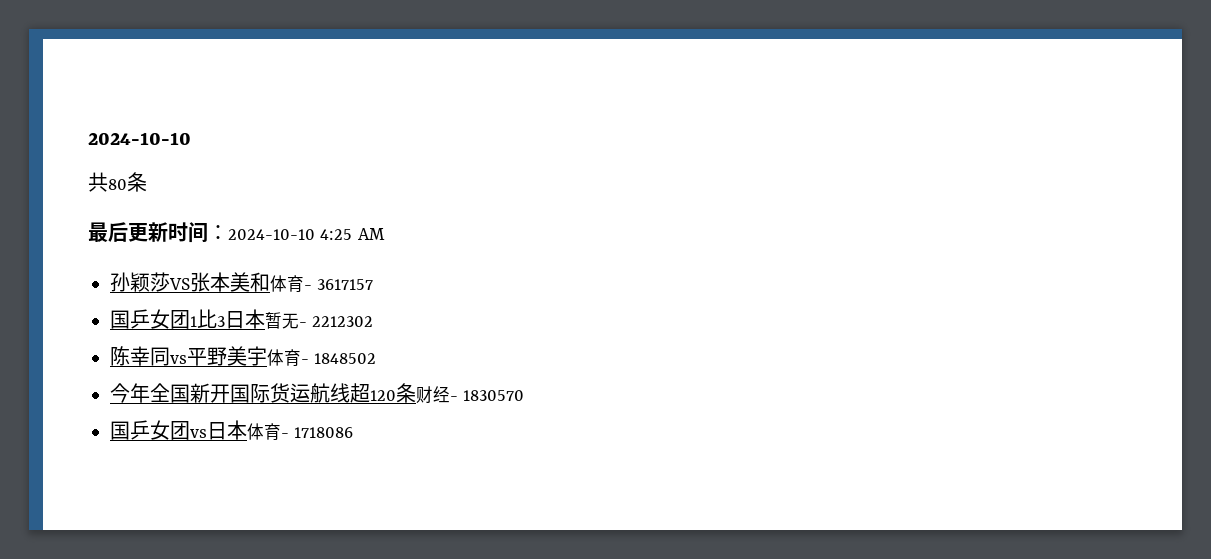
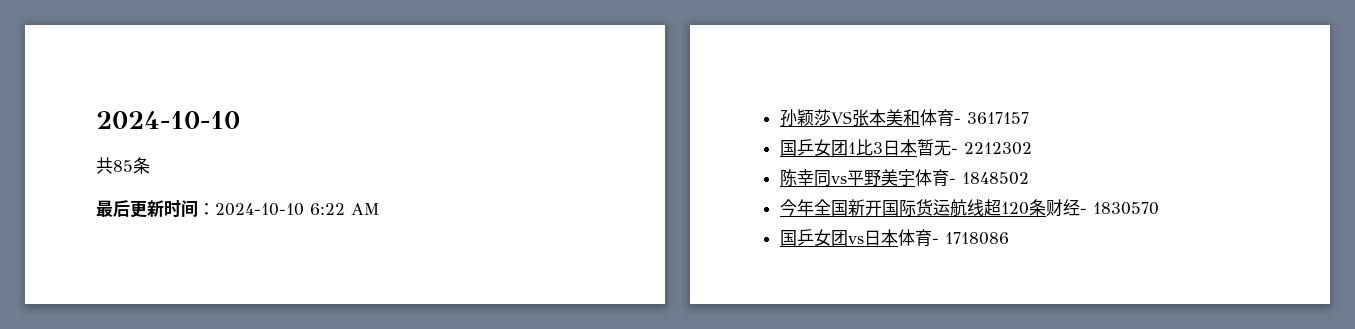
[108,179,127,190] 80 -> [113,160,133,172] 85
[320,229,353,240] 4:25 -> [310,203,345,215] 6:22

